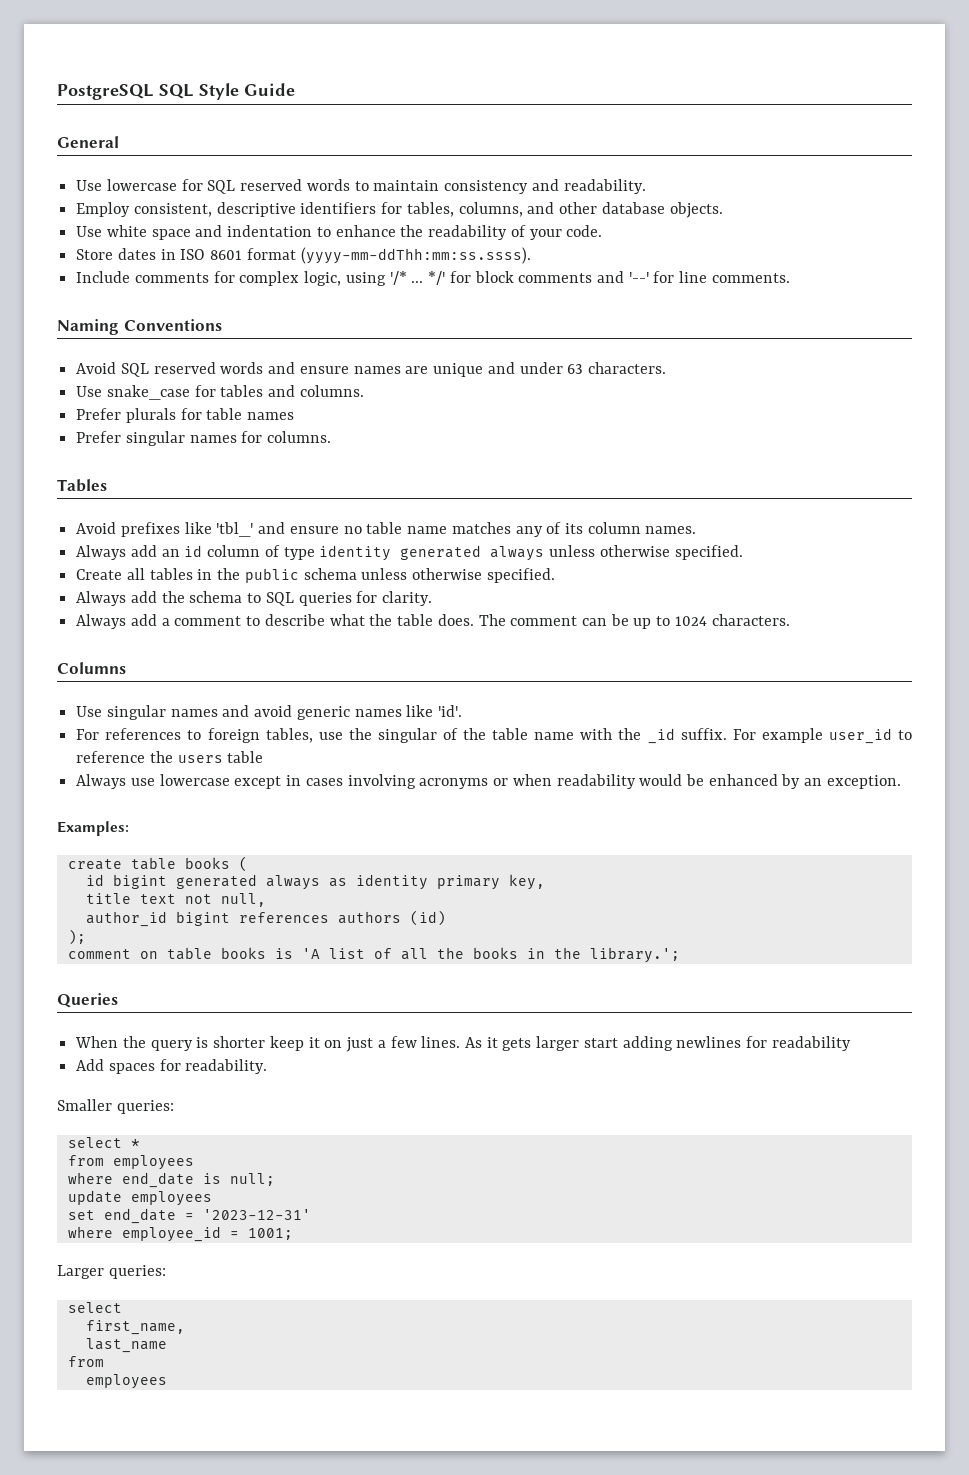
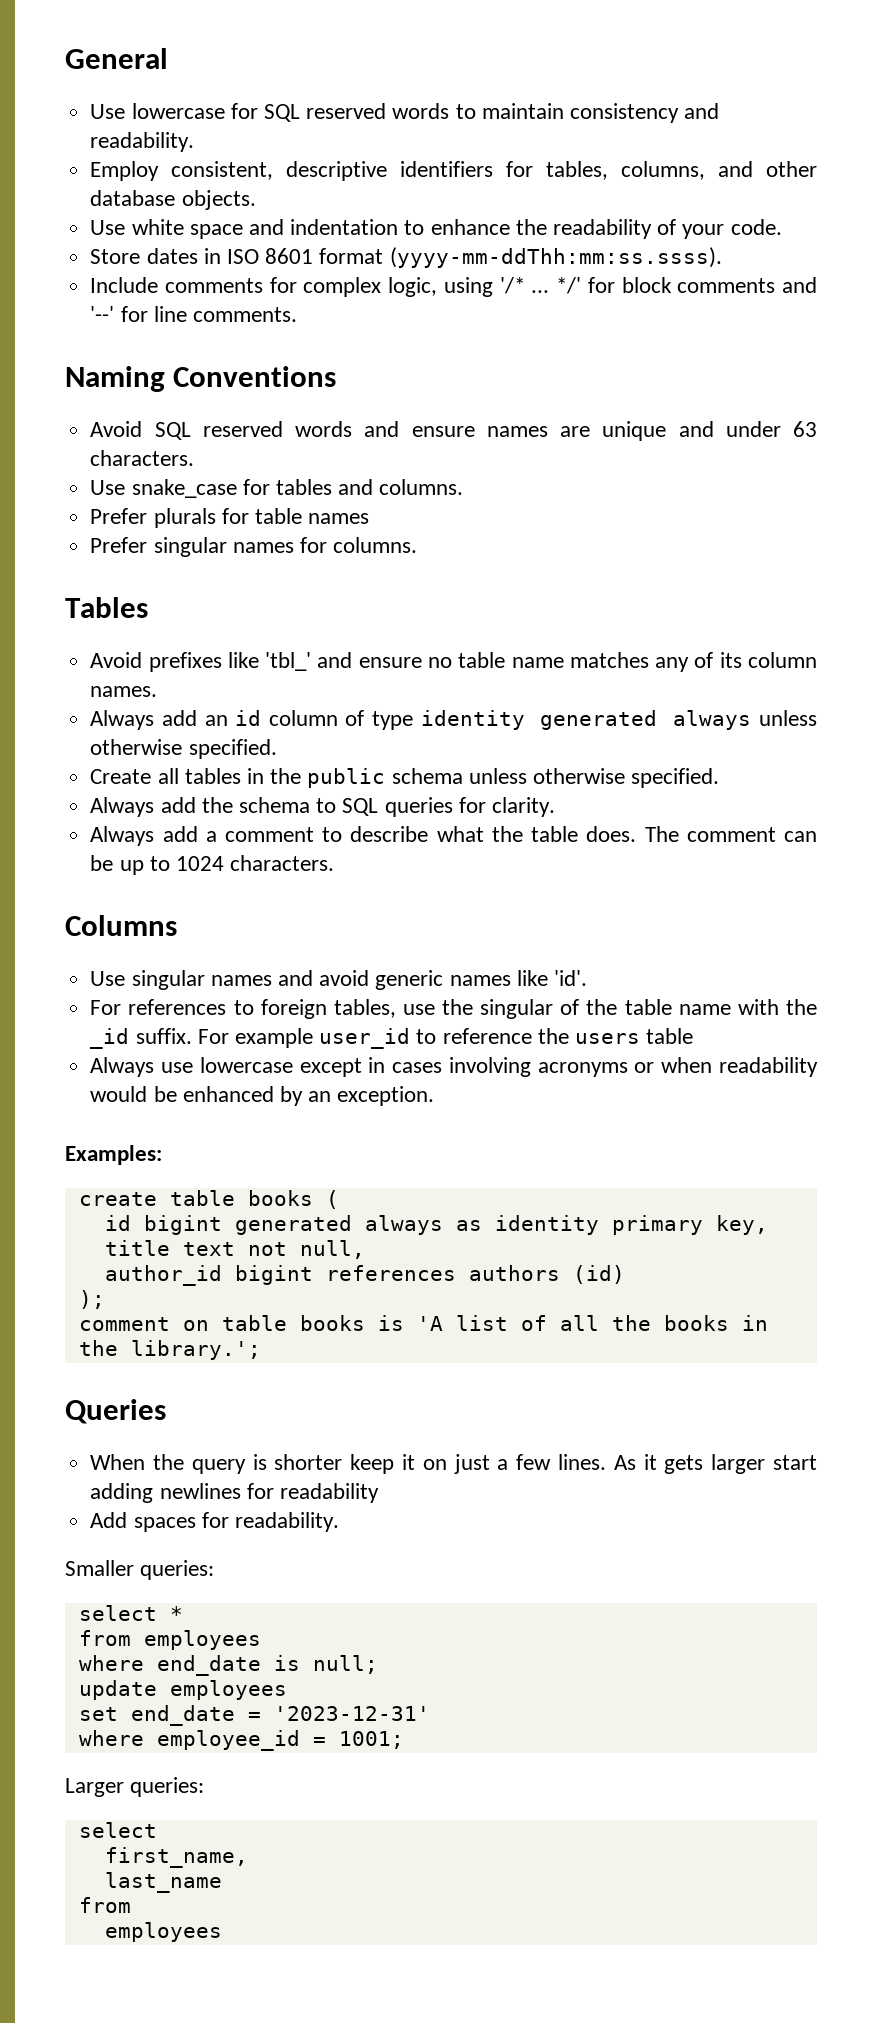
[57,83,295,100] PostgreSQL SQL Style Guide // -> (65, 58) none

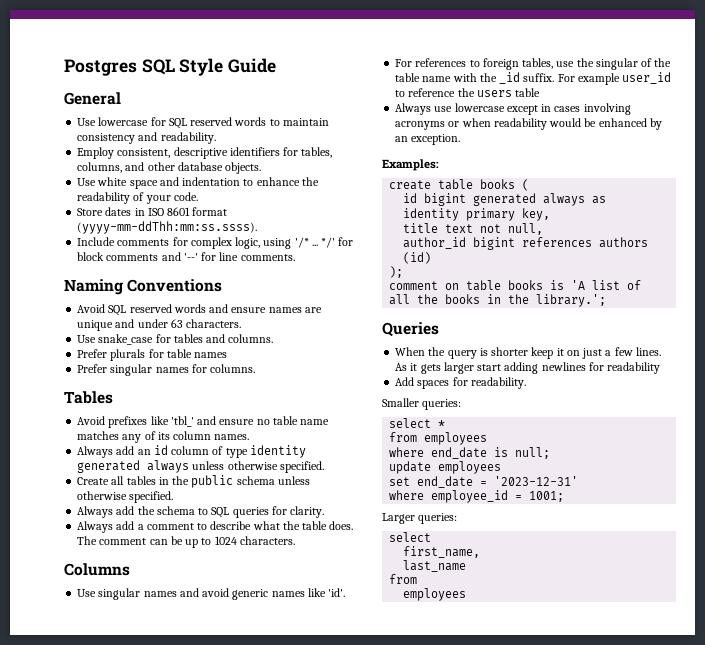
(65, 58) none -> [64,58,277,76] Postgres SQL Style Guide //

